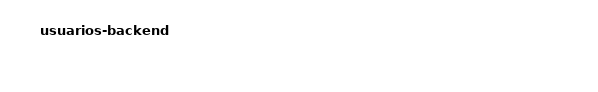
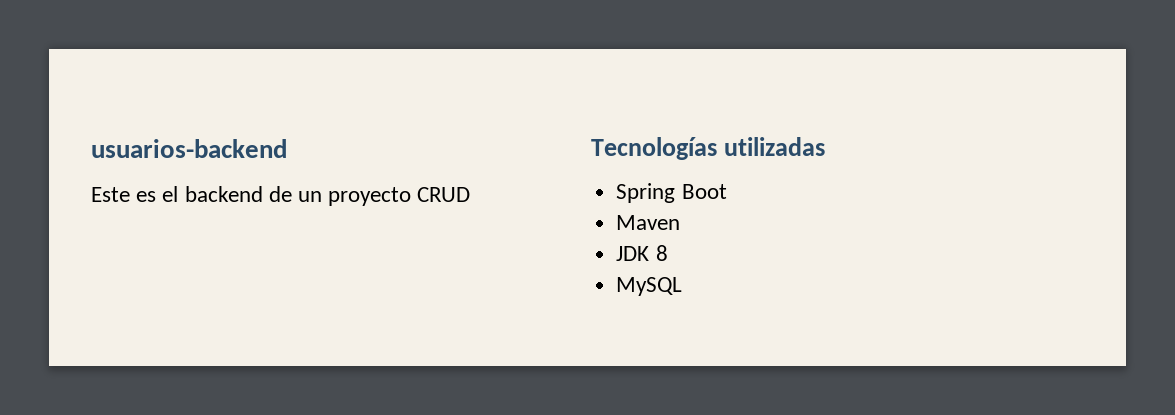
(169, 30) none -> [91,186,471,206] [591,137,825,160] [616,183,727,203] [616,215,681,230] [616,245,668,261] [616,277,683,296] // Este es el backend de un proyecto CRUD // Tecnologías utilizadas // Spring Boot // Maven // JDK 8 // MySQL

